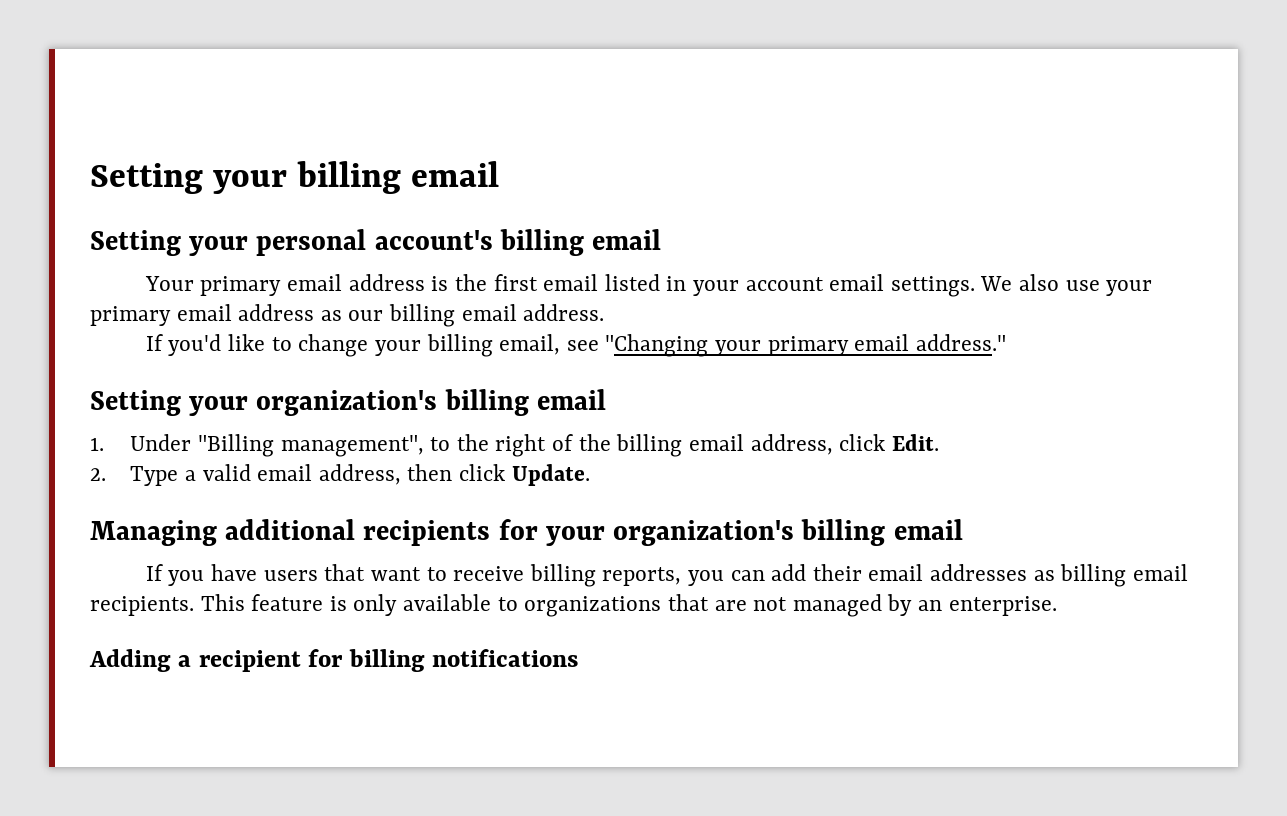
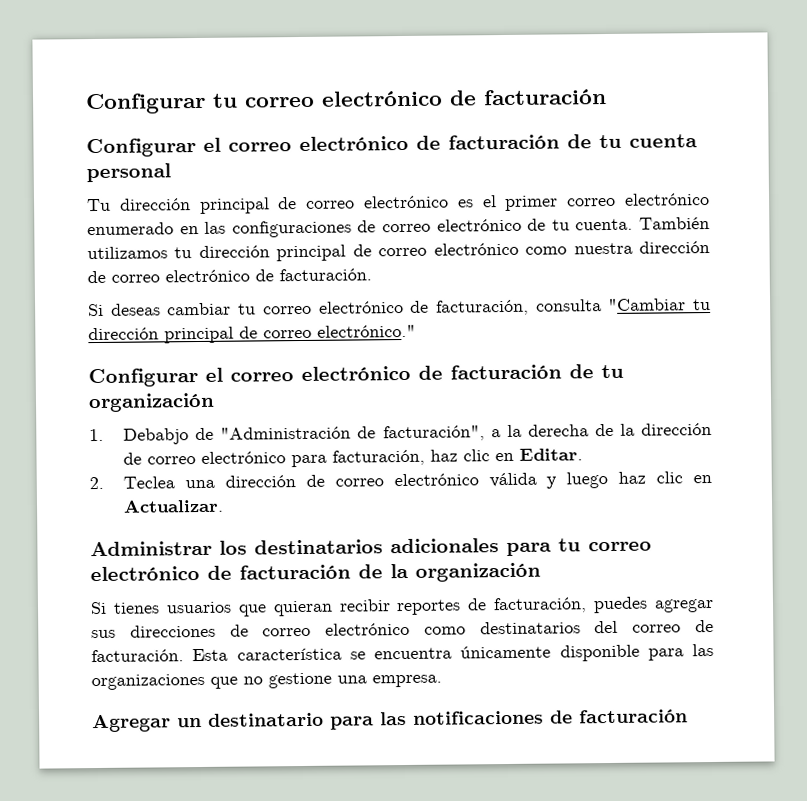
[90,161,500,194] [90,229,662,256] [144,274,1153,297] [90,304,605,327] [145,334,1006,357] [90,389,606,416] [90,434,939,457] [90,464,590,486] [90,519,963,546] [145,564,1188,587] [90,594,1057,617] [89,649,579,672] Setting your billing email // Setting your personal account's billing email // Your primary email address is the first email listed in your account email settings. We also use your primary email address as our billing email address. // If you'd like to change your billing email, see "Changing your primary email address." // Setting your organization's billing email // 1. Under "Billing management", to the right of the billing email address, click Edit. // 2. Type a valid email address, then click Update. // Managing additional recipients for your organization's billing email // If you have users that want to receive billing reports, you can add their email addresses as billing email recipients. This feature is only available to organizations that are not managed by an enterprise. // Adding a recipient for billing notifications -> [85,89,607,115] [86,134,698,158] [86,163,171,183] [87,193,710,214] [87,216,711,238] [87,240,711,262] [87,268,372,284] [88,298,711,317] [88,324,416,344] [88,364,624,388] [88,392,215,413] [89,422,713,445] [123,448,584,468] [89,471,712,490] [123,498,225,513] [90,538,652,557] [90,562,541,582] [90,596,714,617] [91,619,714,639] [91,643,714,663] [91,672,442,691] [92,709,688,733] Configurar tu correo electrónico de facturación // Configurar el correo electrónico de facturación de tu cuenta personal // Tu dirección principal de correo electrónico es el primer correo electrónico enumerado en las configuraciones de correo electrónico de tu cuenta. También utilizamos tu dirección principal de correo electrónico como nuestra dirección de correo electrónico de facturación. // Si deseas cambiar tu correo electrónico de facturación, consulta "Cambiar tu dirección principal de correo electrónico." // Configurar el correo electrónico de facturación de tu organización // 1. Debabjo de "Administración de facturación", a la derecha de la dirección de correo electrónico para facturación, haz clic en Editar. // 2. Teclea una dirección de correo electrónico válida y luego haz clic en Actualizar. // Administrar los destinatarios adicionales para tu correo electrónico de facturación de la organización // Si tienes usuarios que quieran recibir reportes de facturación, puedes agregar sus direcciones de correo electrónico como destinatarios del correo de facturación. Esta característica se encuentra únicamente disponible para las organizaciones que no gestione una empresa. // Agregar un destinatario para las notificaciones de facturación

